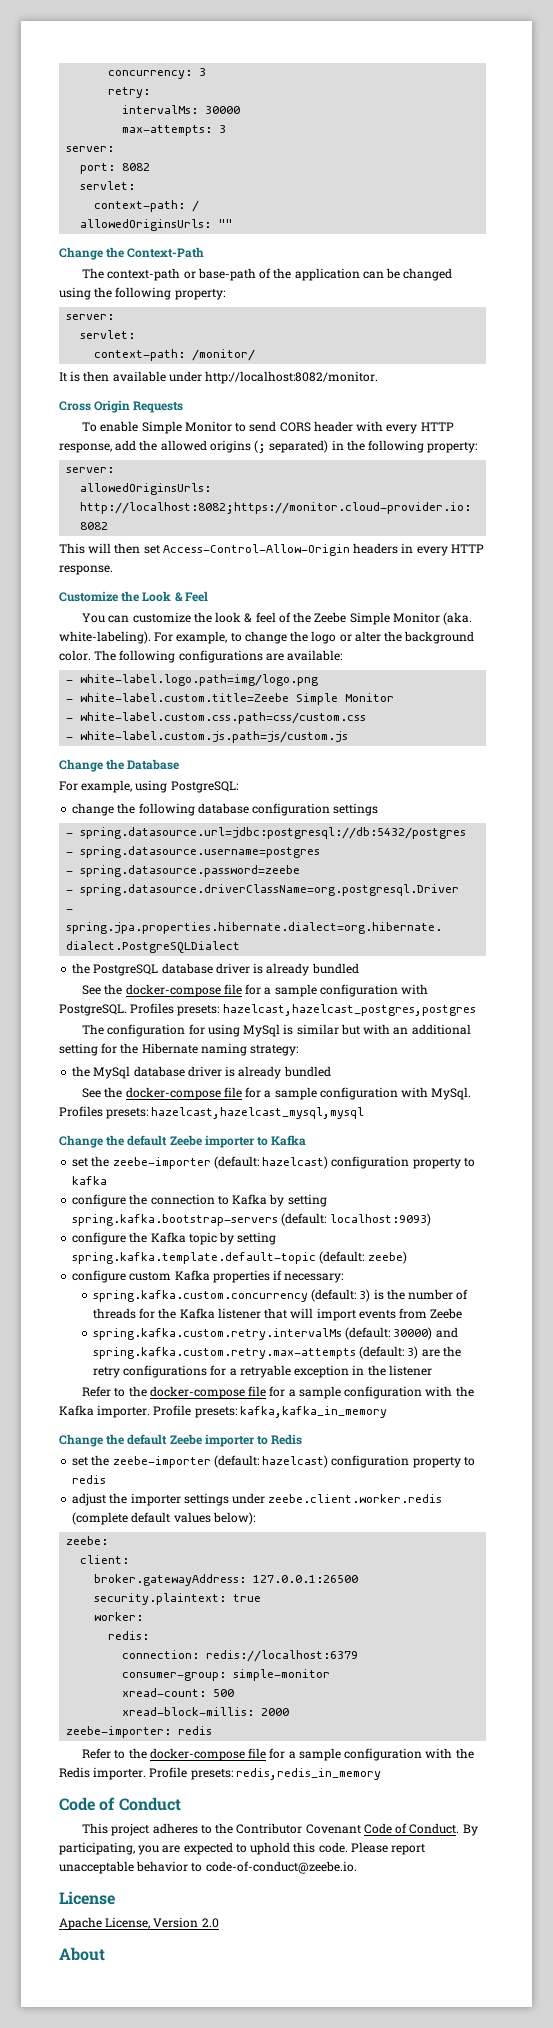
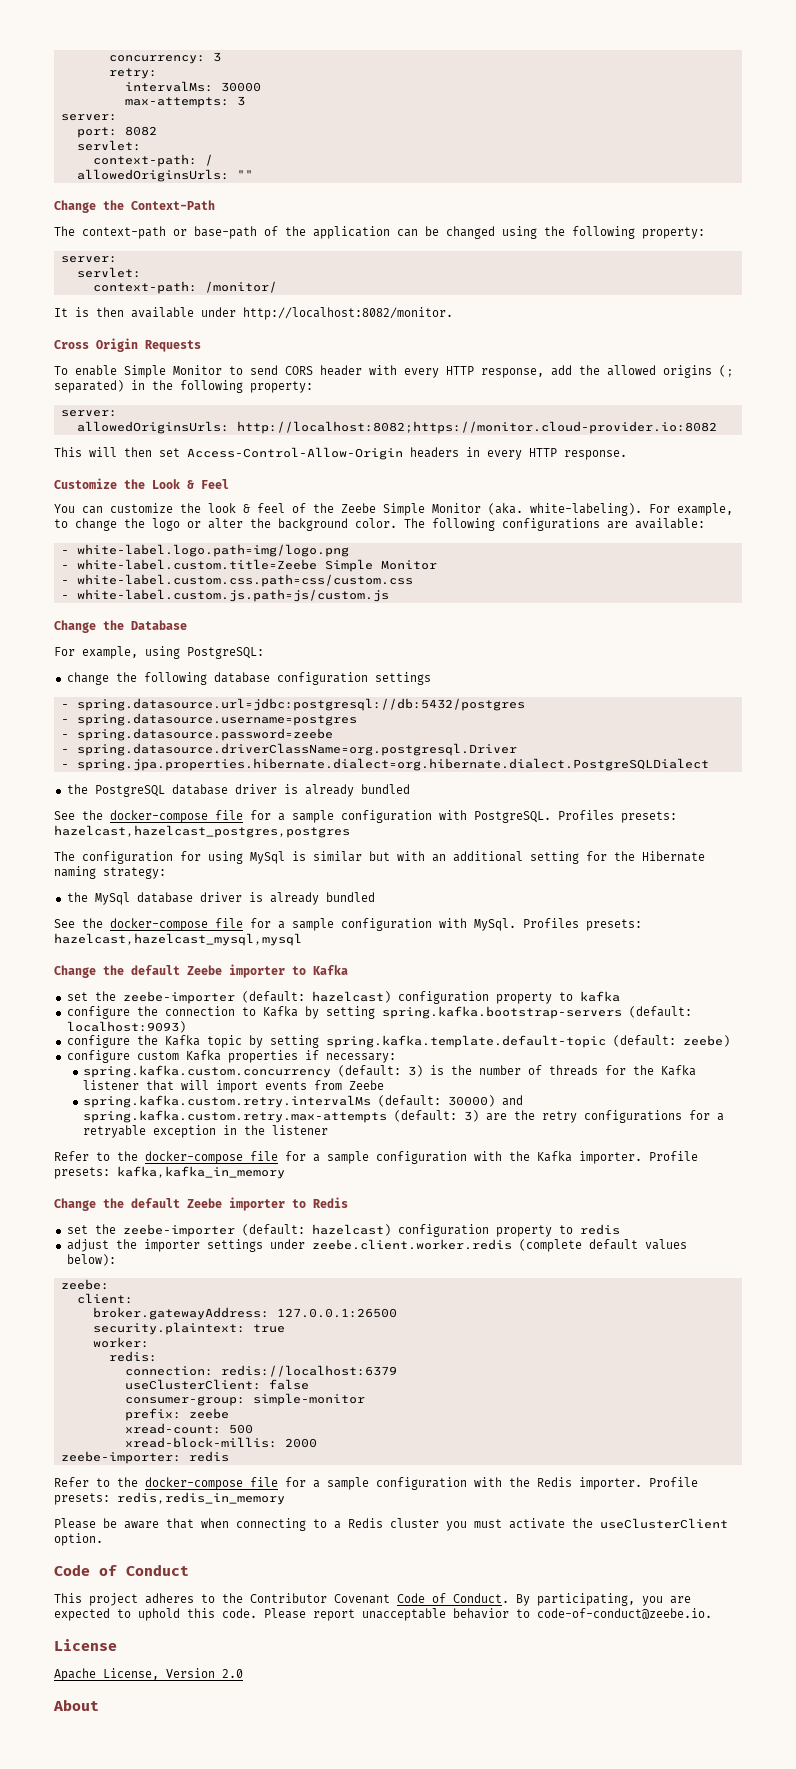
(359, 1656) none -> [124,1379,309,1390] // useClusterClient: false
(331, 1675) none -> [124,1408,229,1421] // prefix: zeebe
(381, 1774) none -> [54,1518,728,1531] [54,1533,103,1546] // Please be aware that when connecting to a Redis cluster you must activate the useClusterClient option.

